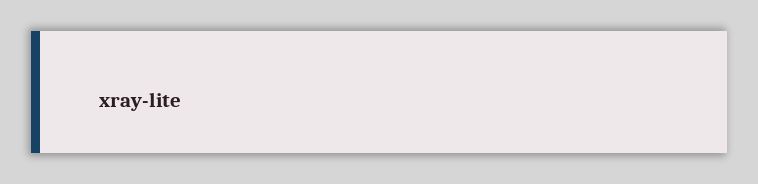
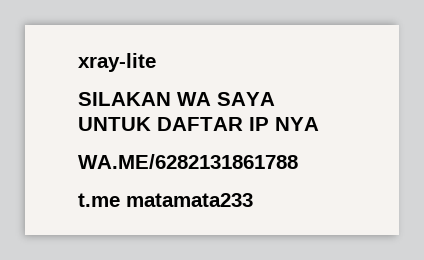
(181, 101) none -> [78,92,275,106] [78,117,319,131] [78,154,298,169] [78,193,253,207] // SILAKAN WA SAYA UNTUK DAFTAR IP NYA // WA.ME/6282131861788 // t.me matamata233

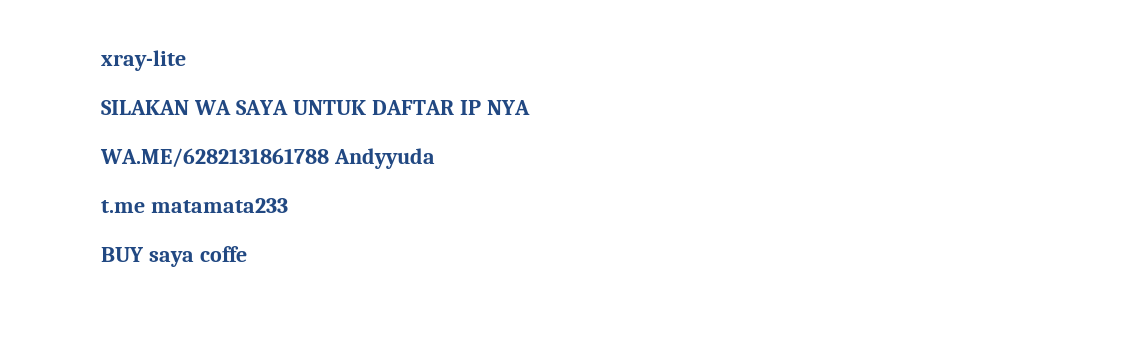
(298, 161) none -> [333,148,435,169] Andyyuda
(253, 200) none -> [101,246,247,267] // BUY saya coffe

